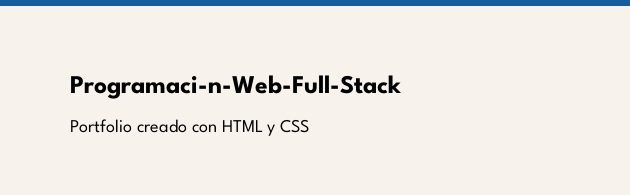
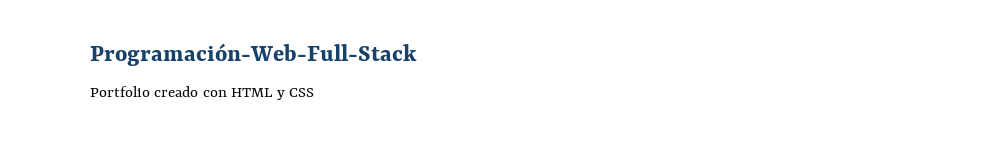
[70,75,402,99] Programaci-n-Web-Full-Stack -> [90,43,417,66] Programación-Web-Full-Stack

